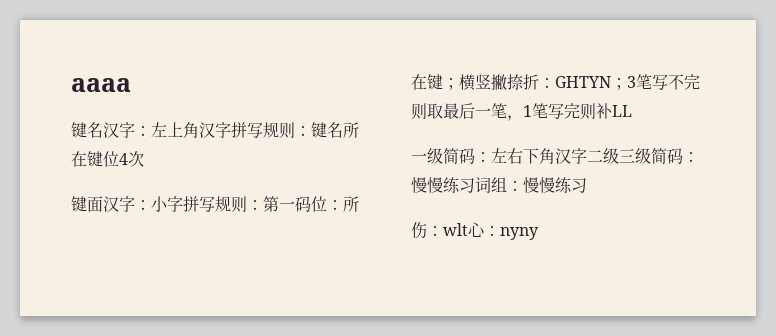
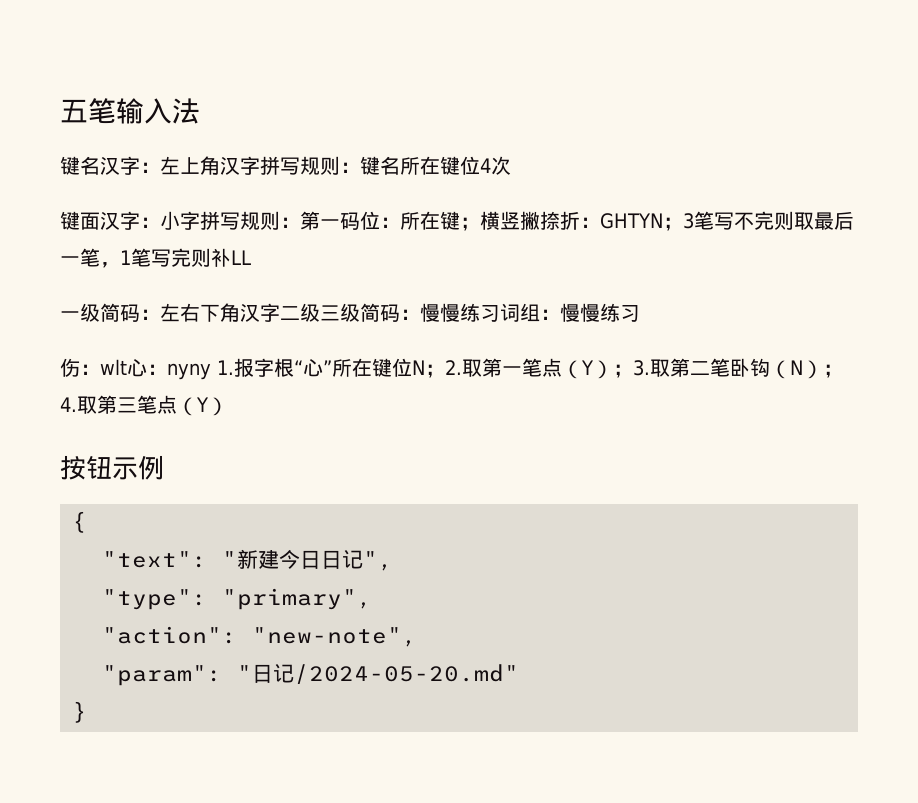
[71,78,131,92] aaaa -> [60,98,200,124] 五笔输入法
(539, 233) none -> [217,358,843,379] [60,395,228,416] [60,455,164,480] [72,511,87,533] [102,549,393,571] [102,588,372,610] [102,626,417,647] [102,664,519,686] [72,701,87,723] 1.报字根“心”所在键位N；2.取第一笔点（Y）；3.取第二笔卧钩（N）；4.取第三笔点（Y） // 按钮示例 // { // "text": "新建今日日记", // "type": "primary", // "action": "new-note", // "param": "日记/2024-05-20.md" // }

